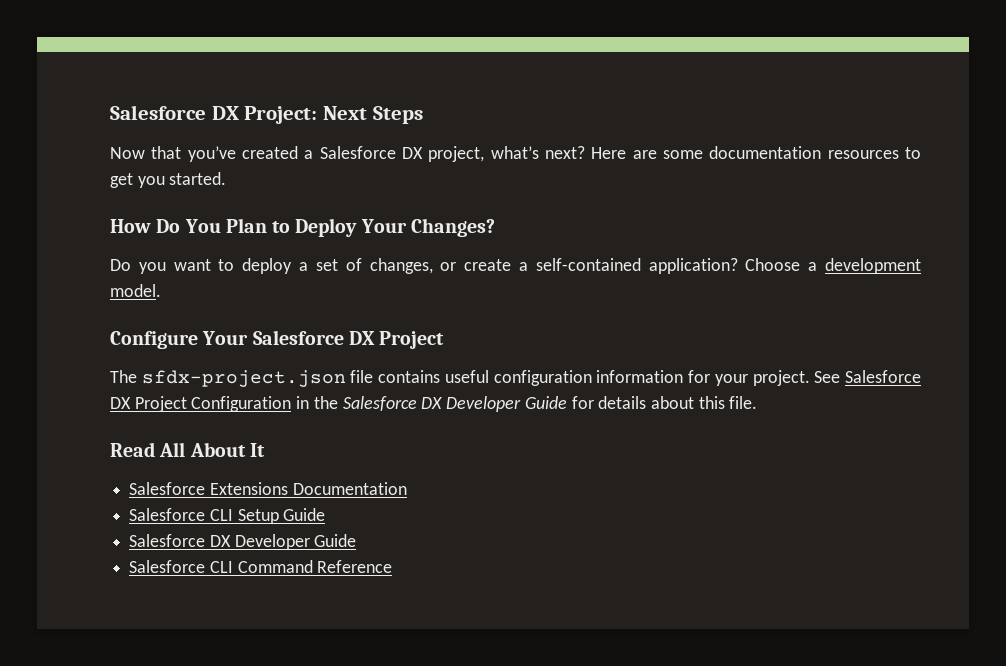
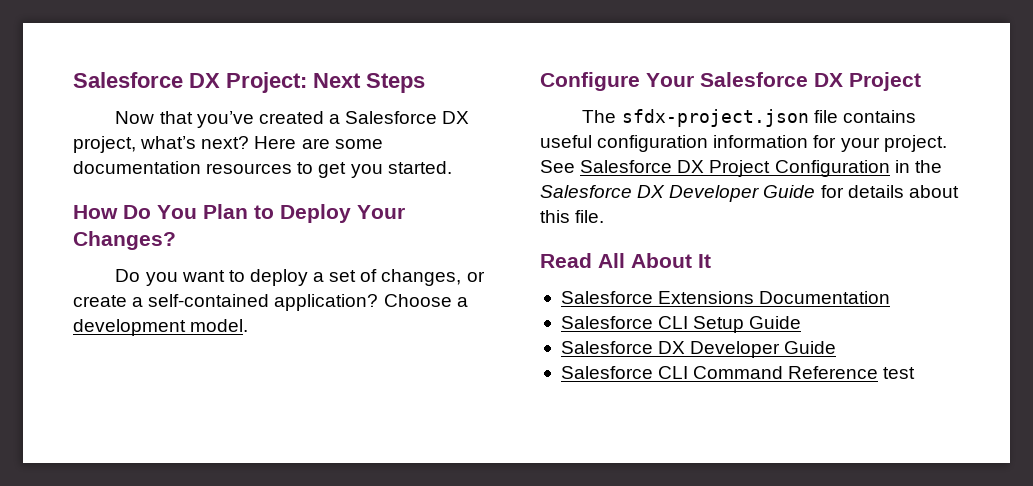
(393, 566) none -> [883,367,916,379] test

